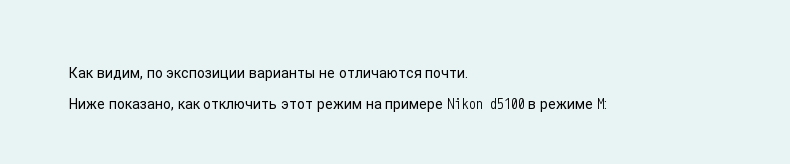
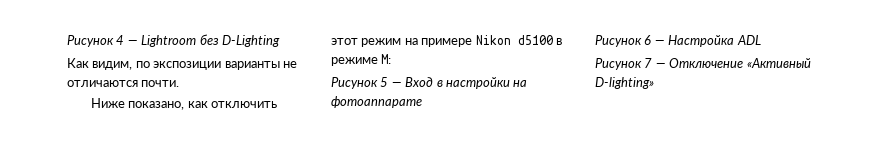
(69, 72) none -> [67,34,280,47] Рисунок 4 — Lightroom без D-Lighting //
(607, 103) none -> [331,77,528,89] [331,96,422,108] [595,35,761,47] [595,58,811,70] [595,77,654,89] // Рисунок 5 — Вход в настройки на фотоаппарате // Рисунок 6 — Настройка ADL // Рисунок 7 — Отключение «Активный D-lighting»

